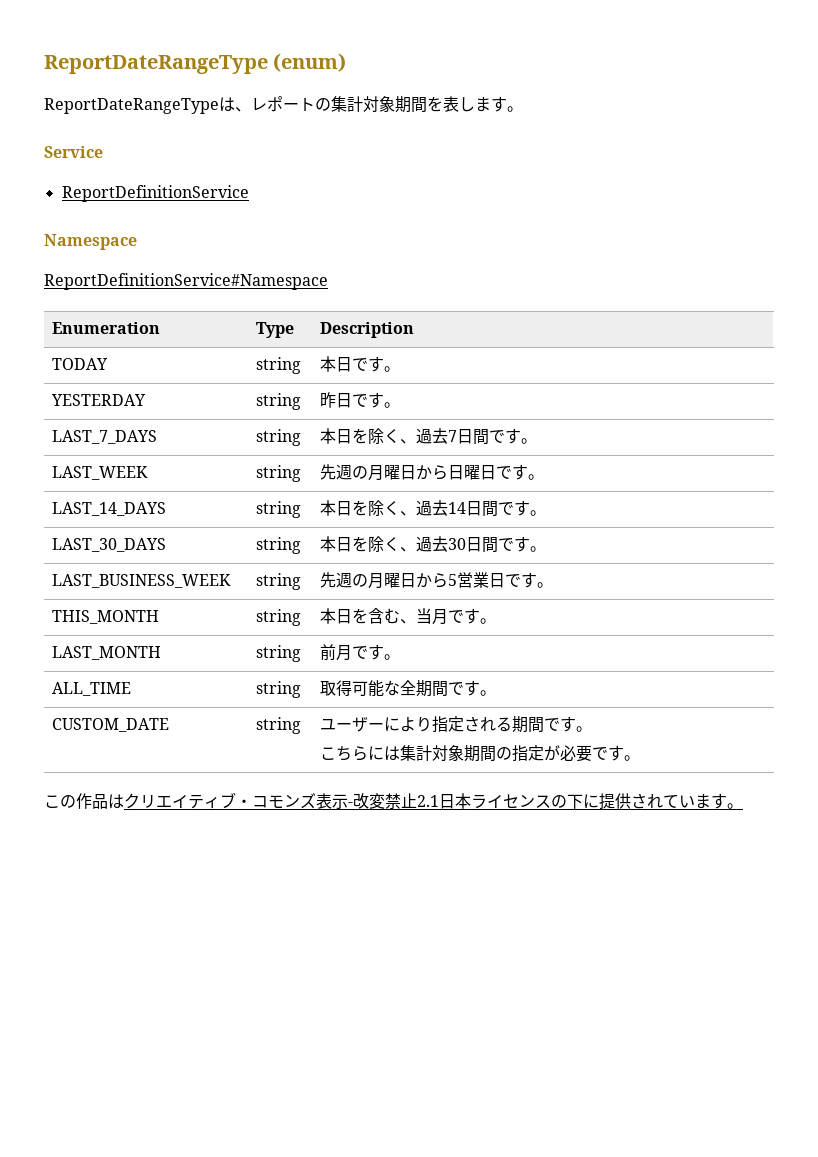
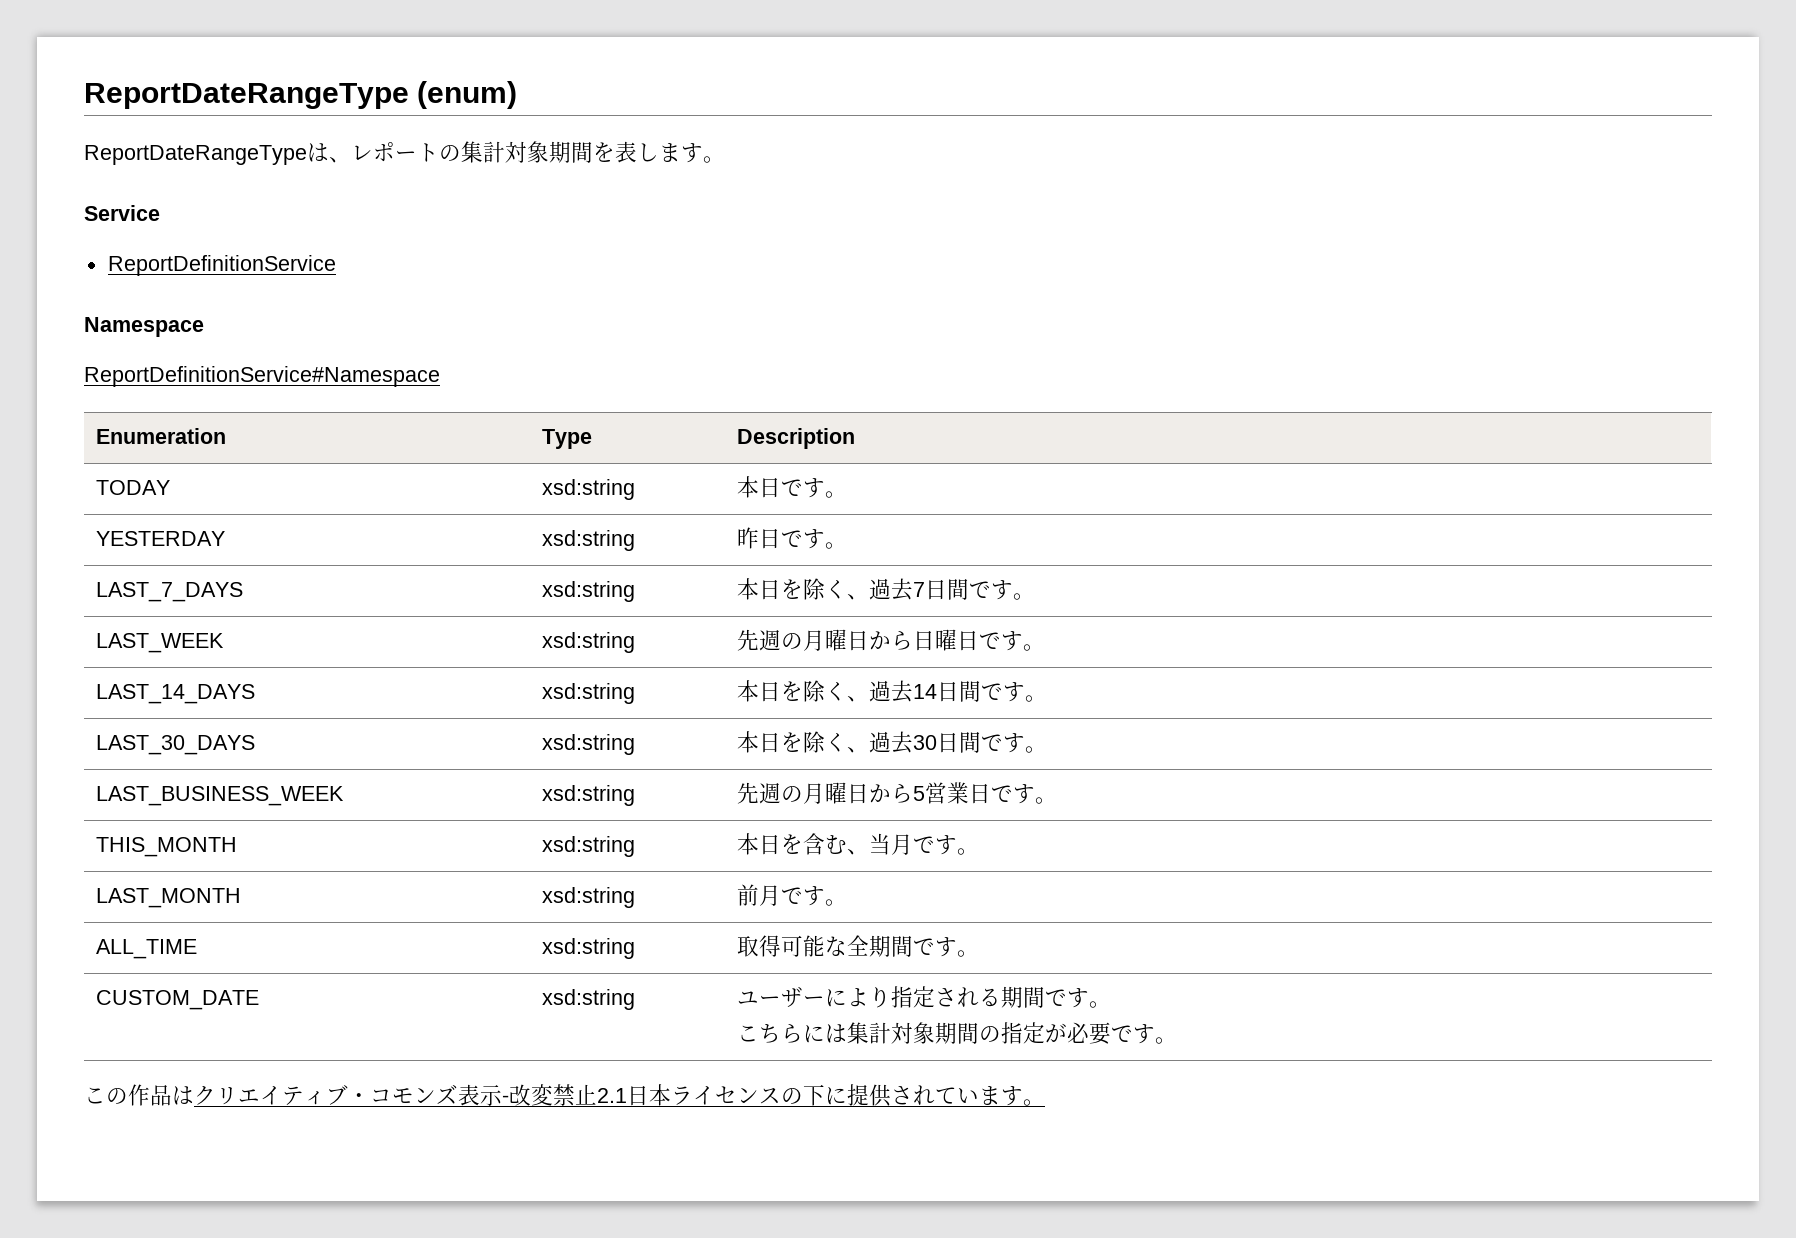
[255,357,301,374] string -> [542,479,636,500] xsd:string
[255,393,301,410] string -> [542,530,636,551] xsd:string
[255,429,301,446] string -> [542,581,636,602] xsd:string
[255,465,301,482] string -> [542,632,636,653] xsd:string
[255,501,301,518] string -> [542,683,636,704] xsd:string
[255,537,301,554] string -> [542,734,636,755] xsd:string
[255,573,301,590] string -> [542,785,636,806] xsd:string
[255,609,301,626] string -> [542,836,636,857] xsd:string
[255,645,301,662] string -> [542,887,636,908] xsd:string
[255,681,301,698] string -> [542,938,636,959] xsd:string
[255,717,301,734] string -> [542,989,636,1010] xsd:string

